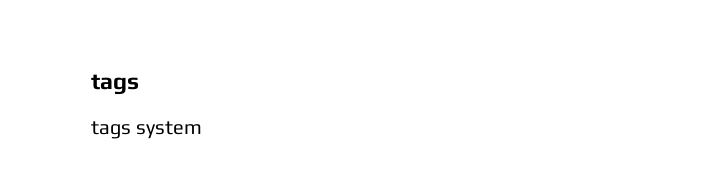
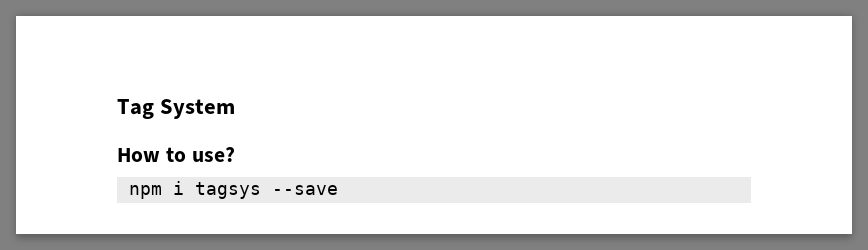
[91,74,139,95] [91,121,203,139] tags // tags system -> [117,99,236,119] [117,147,235,162] [128,181,338,199] Tag System // How to use? // npm i tagsys --save

